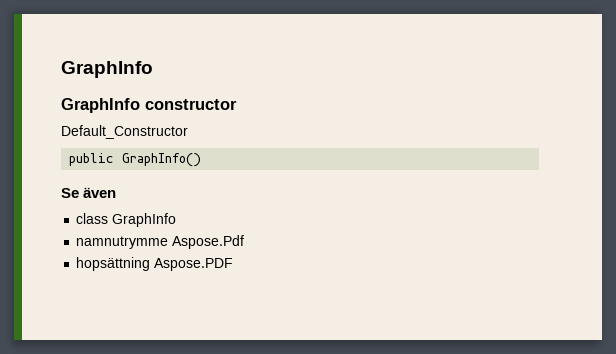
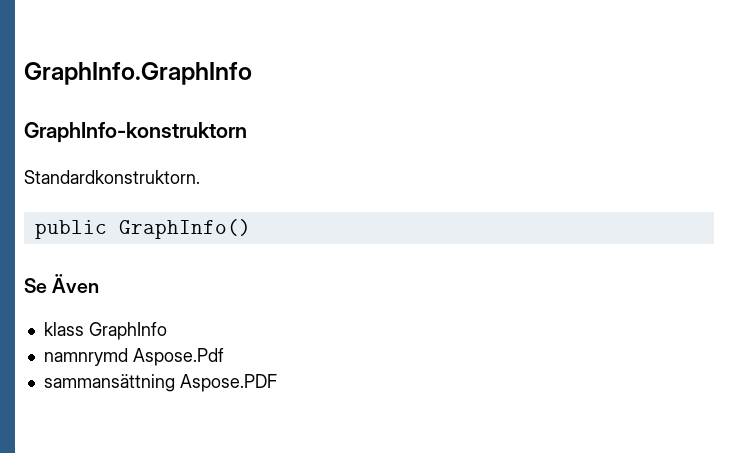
[61,61,153,78] [61,98,237,113] [61,125,188,139] GraphInfo // GraphInfo constructor // Default_Constructor -> [24,62,252,85] [24,122,247,143] [24,170,200,184] GraphInfo.GraphInfo // GraphInfo-konstruktorn // Standardkonstruktorn.
[83,187,117,198] [76,213,177,227] [76,236,169,249] även // class GraphInfo // namnutrymme -> [52,274,100,293] [43,322,167,340] [43,348,128,366] Även // klass GraphInfo // namnrymd
[76,257,151,271] hopsättning -> [43,374,175,392] sammansättning

